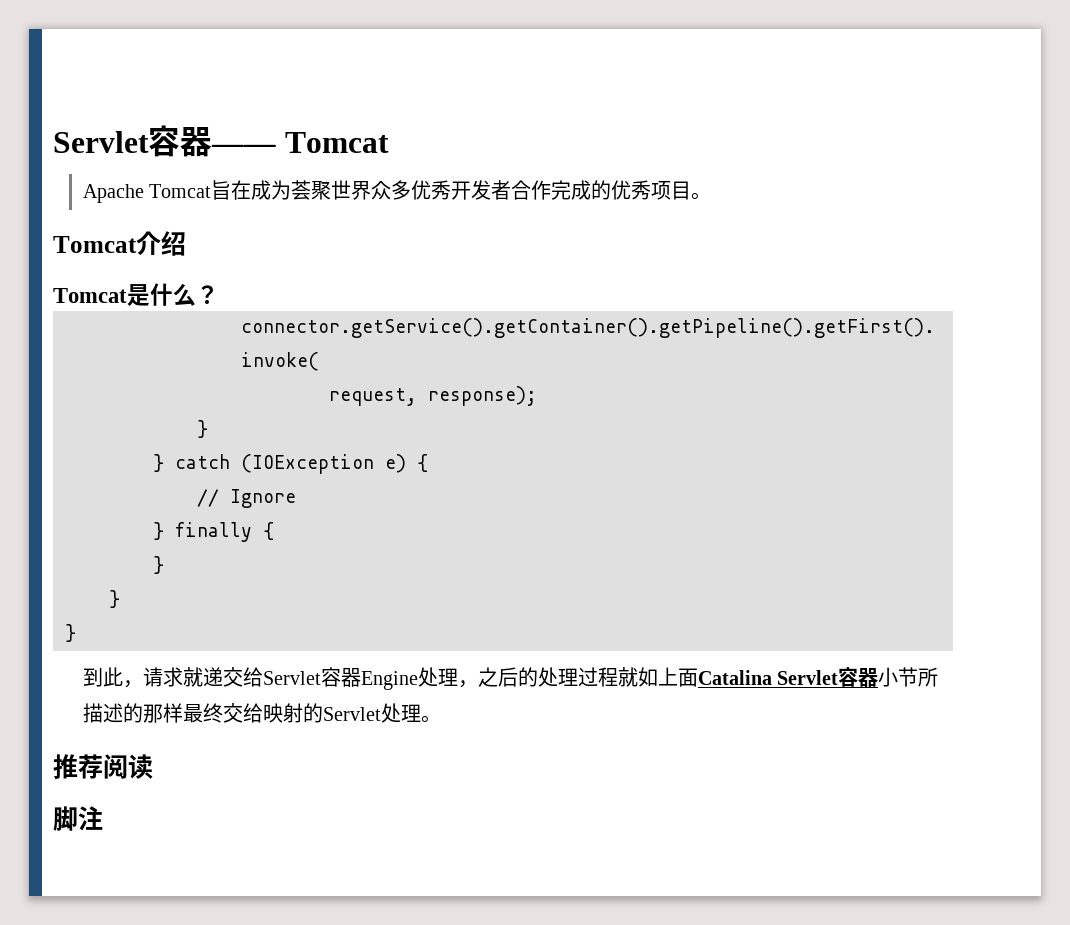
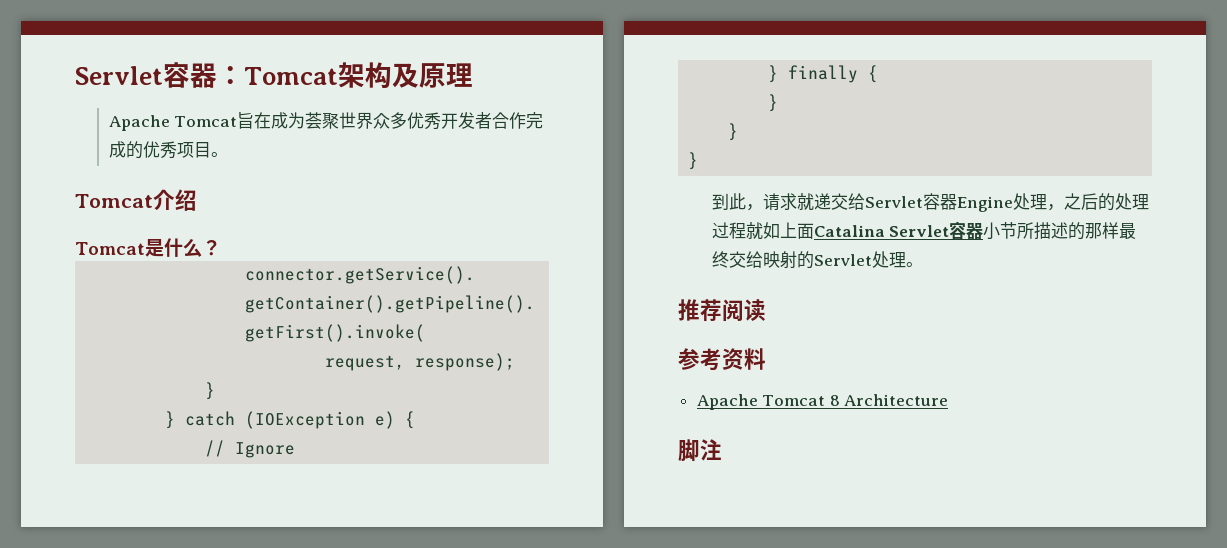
[53,125,389,157] Servlet容器—— Tomcat -> [75,62,473,89] Servlet容器：Tomcat架构及原理
(153, 766) none -> [678,348,766,371] [696,394,949,410] // 参考资料 // Apache Tomcat 8 Architecture

